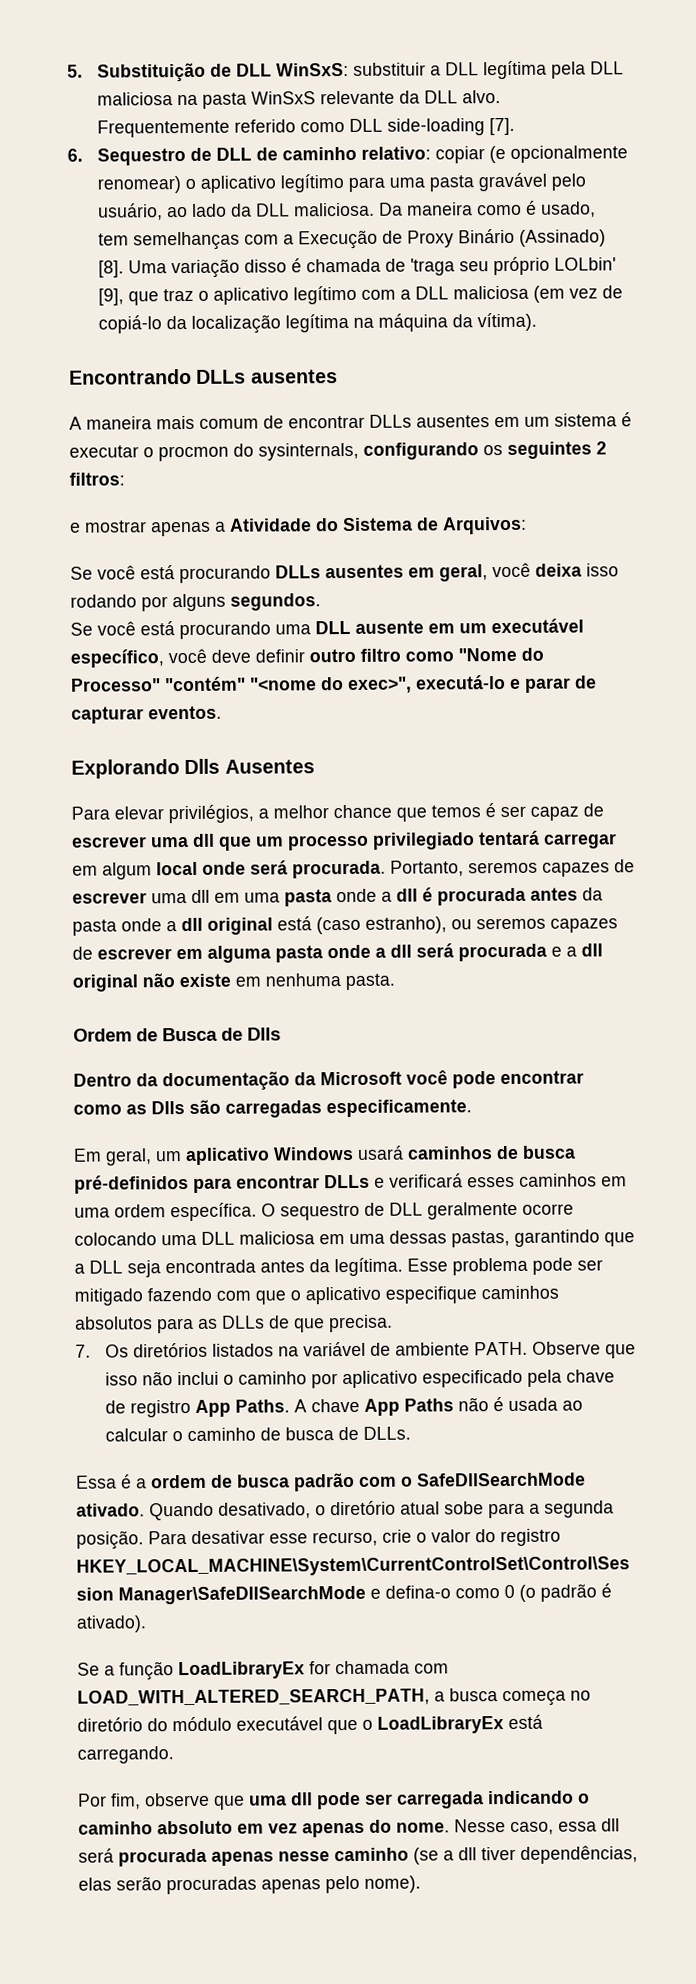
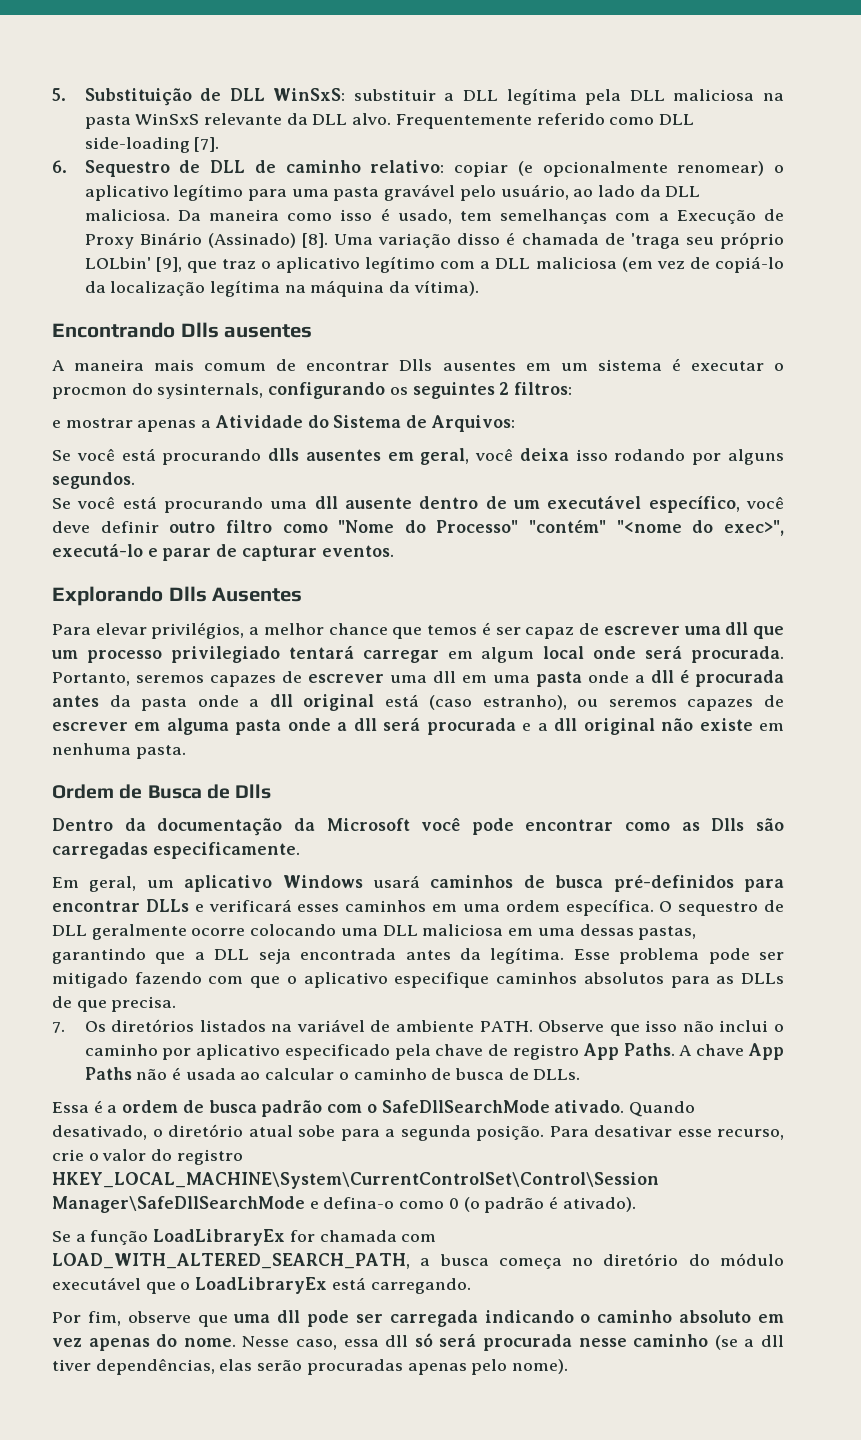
(523, 210) none -> [340,209,373,221] isso
[196,369,247,384] DLLs -> [180,322,219,338] Dlls
[369,414,412,428] DLLs -> [399,359,433,371] Dlls
[275,565,321,579] DLLs -> [268,448,300,461] dlls
[315,620,455,635] DLL ausente em -> [314,496,507,509] dll ausente dentro de
[78,1848,274,1867] será procurada apenas -> [414,1333,573,1351] só será procurada

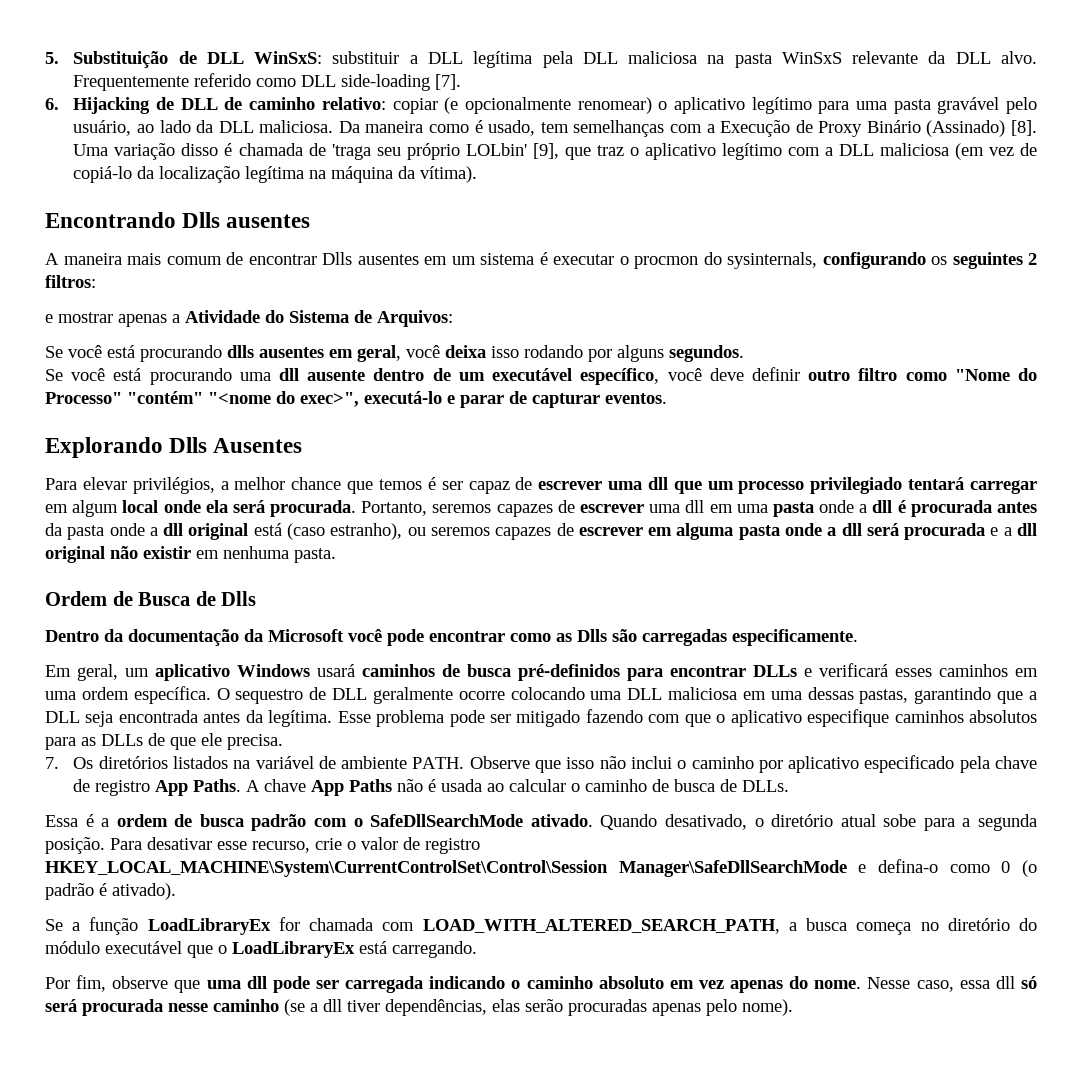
[84,160,170,177] Sequestro -> [73,97,151,114] Hijacking
[340,209,373,221] isso -> (470, 128) none
(637, 652) none -> [205,500,228,513] ela
[699,718,753,731] existe -> [143,546,191,559] existir
(107, 1006) none -> [201,733,222,746] ele
[151,1149,173,1161] do -> [403,837,420,850] de

